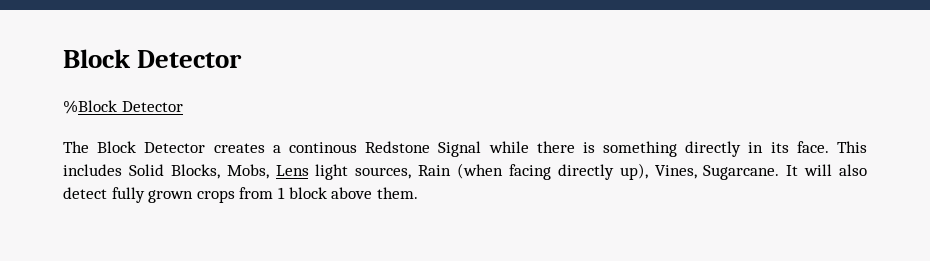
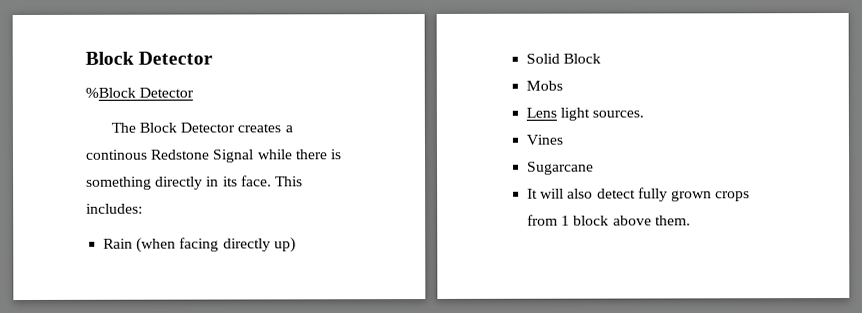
[63,163,780,180] includes Solid Blocks, Mobs, Lens light sources, Rain (when facing directly up), Vines, Sugarcane. -> [86,203,143,214] [103,237,296,253] [526,53,602,64] [526,80,564,91] [526,107,645,121] [526,134,564,145] [527,161,595,175] includes: // Rain (when facing directly up) // Solid Block // Mobs // Lens light sources. // Vines // Sugarcane //

